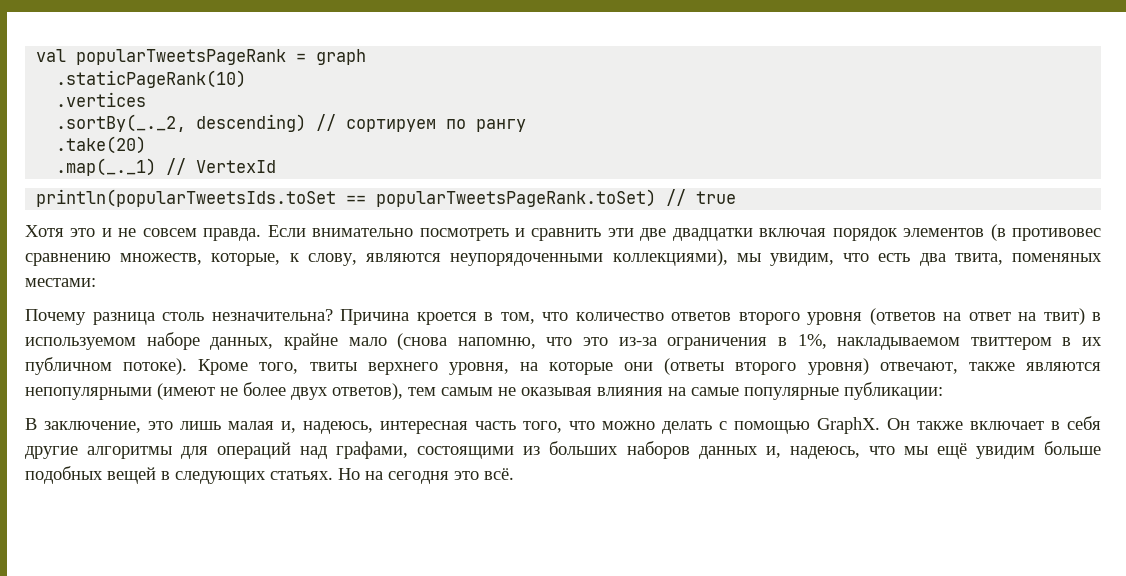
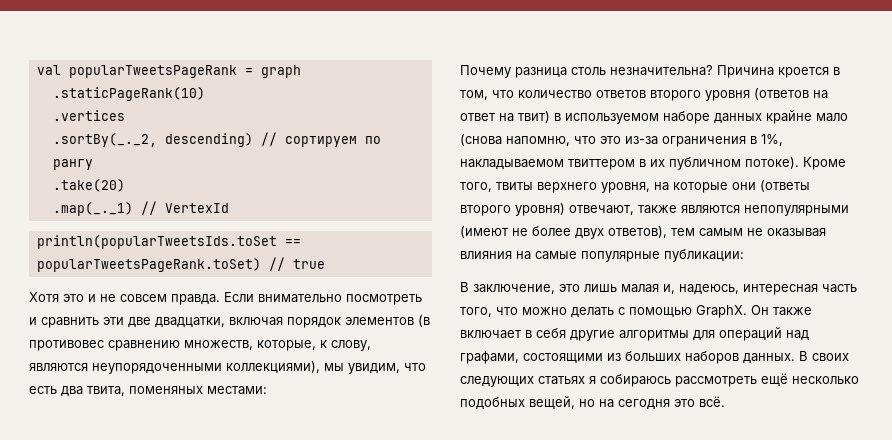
[672,228,753,241] двадцатки -> [155,317,225,328] двадцатки,
[210,337,274,350] данных, -> [714,113,762,124] данных
[698,441,1101,459] [25,466,360,484] данных и, надеюсь, что мы ещё увидим больше подобных вещей в следующих статьях. Но -> [743,351,849,364] [460,373,859,387] [460,396,595,410] данных. В своих следующих статьях я собираюсь рассмотреть ещё несколько подобных вещей, но

